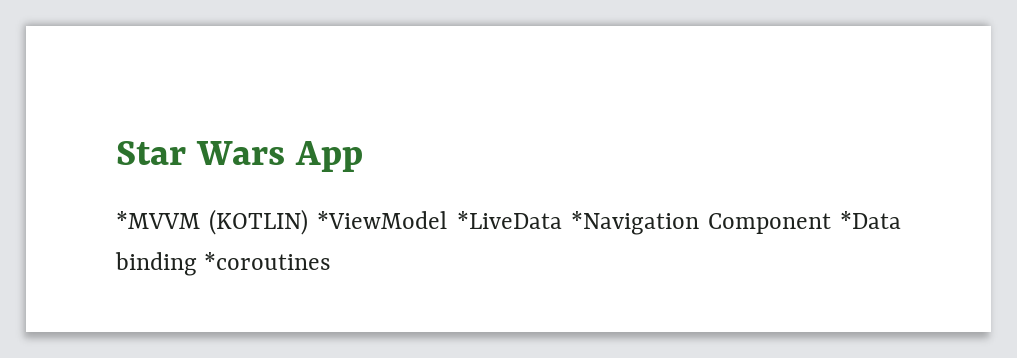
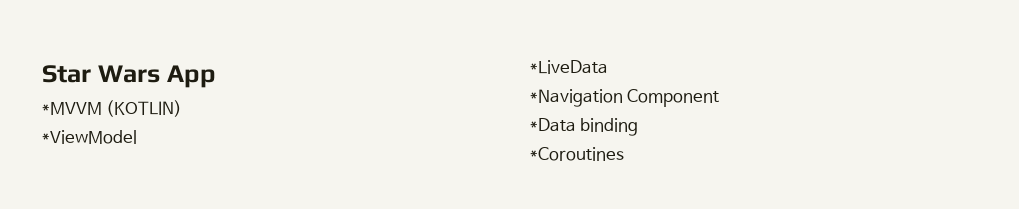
(309, 222) none -> (183, 108) //
(448, 220) none -> (137, 137) //
(562, 220) none -> (608, 67) //
(831, 223) none -> (720, 98) //
[204,252,332,270] *coroutines -> [530,147,624,161] // *Coroutines

